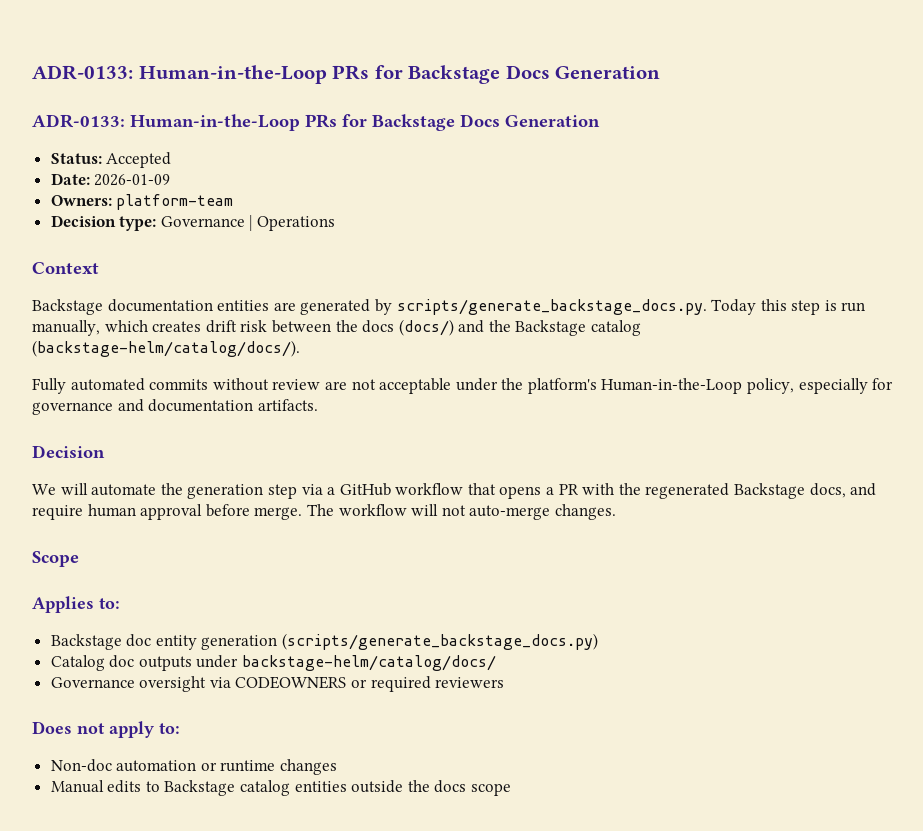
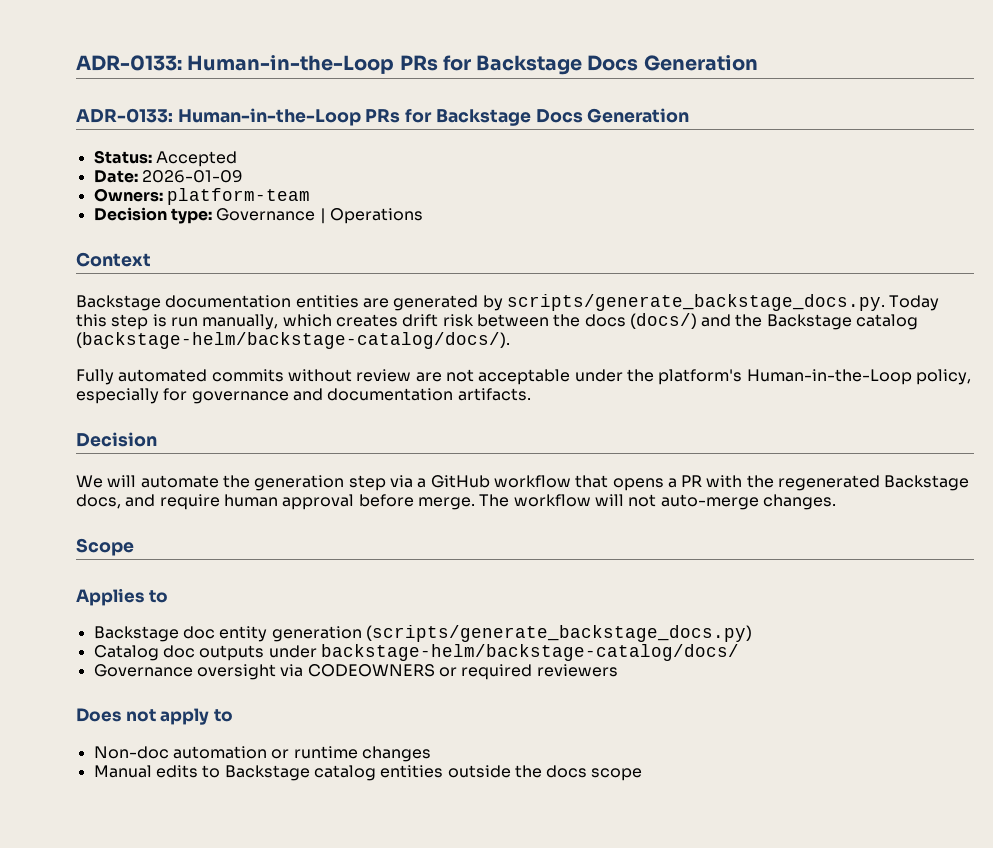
[32,340,300,357] (backstage-helm/catalog/docs/). -> [76,332,510,349] (backstage-helm/backstage-catalog/docs/).
[99,598,120,609] to: -> [148,590,168,603] to
[242,655,497,671] backstage-helm/catalog/docs/ -> [320,644,739,661] backstage-helm/backstage-catalog/docs/
[159,723,180,734] to: -> [213,709,233,722] to

